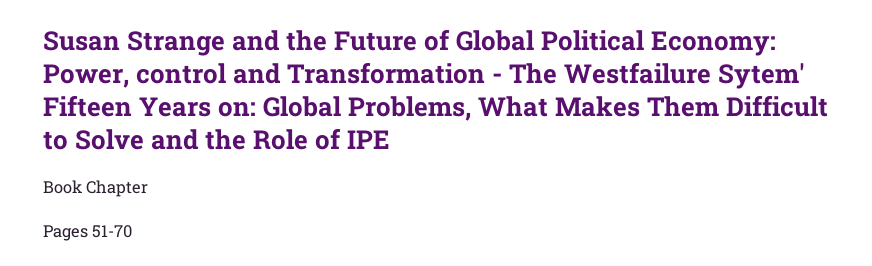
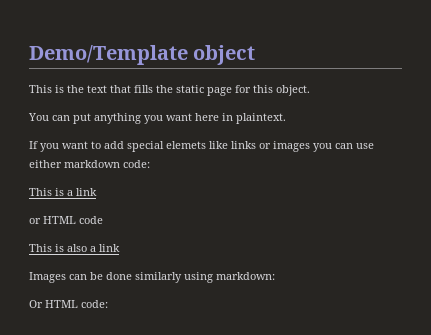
[43,29,777,56] [43,62,806,89] [43,95,829,121] [43,128,391,150] [43,180,149,197] [43,225,133,241] Susan Strange and the Future of Global Political Economy: Power, control and Transformation - The Westfailure Sytem' Fifteen Years on: Global Problems, What Makes Them Difficult to Solve and the Role of IPE // Book Chapter // Pages 51-70 -> [29,45,256,65] [29,85,310,96] [28,113,286,124] [29,141,374,152] [29,160,150,168] [29,188,97,196] [29,216,103,224] [29,244,120,252] [29,272,275,283] [29,300,108,308] Demo/Template object // This is the text that fills the static page for this object. // You can put anything you want here in plaintext. // If you want to add special elemets like links or images you can use either markdown code: // This is a link // or HTML code // This is also a link // Images can be done similarly using markdown: // Or HTML code:

